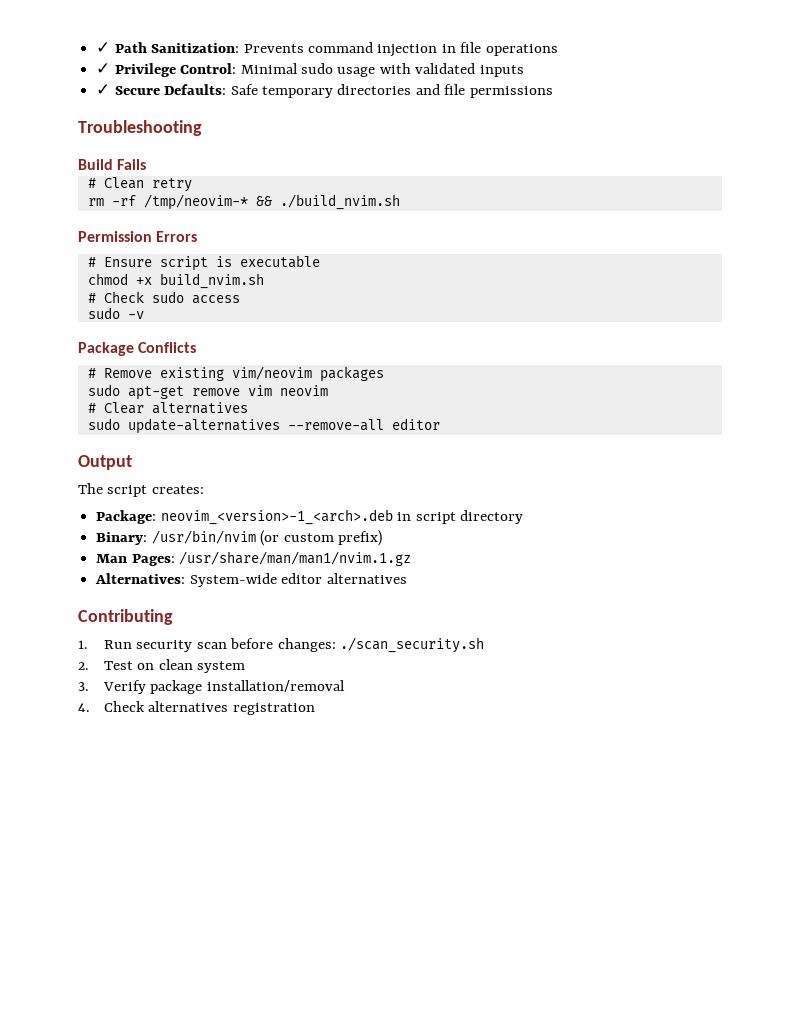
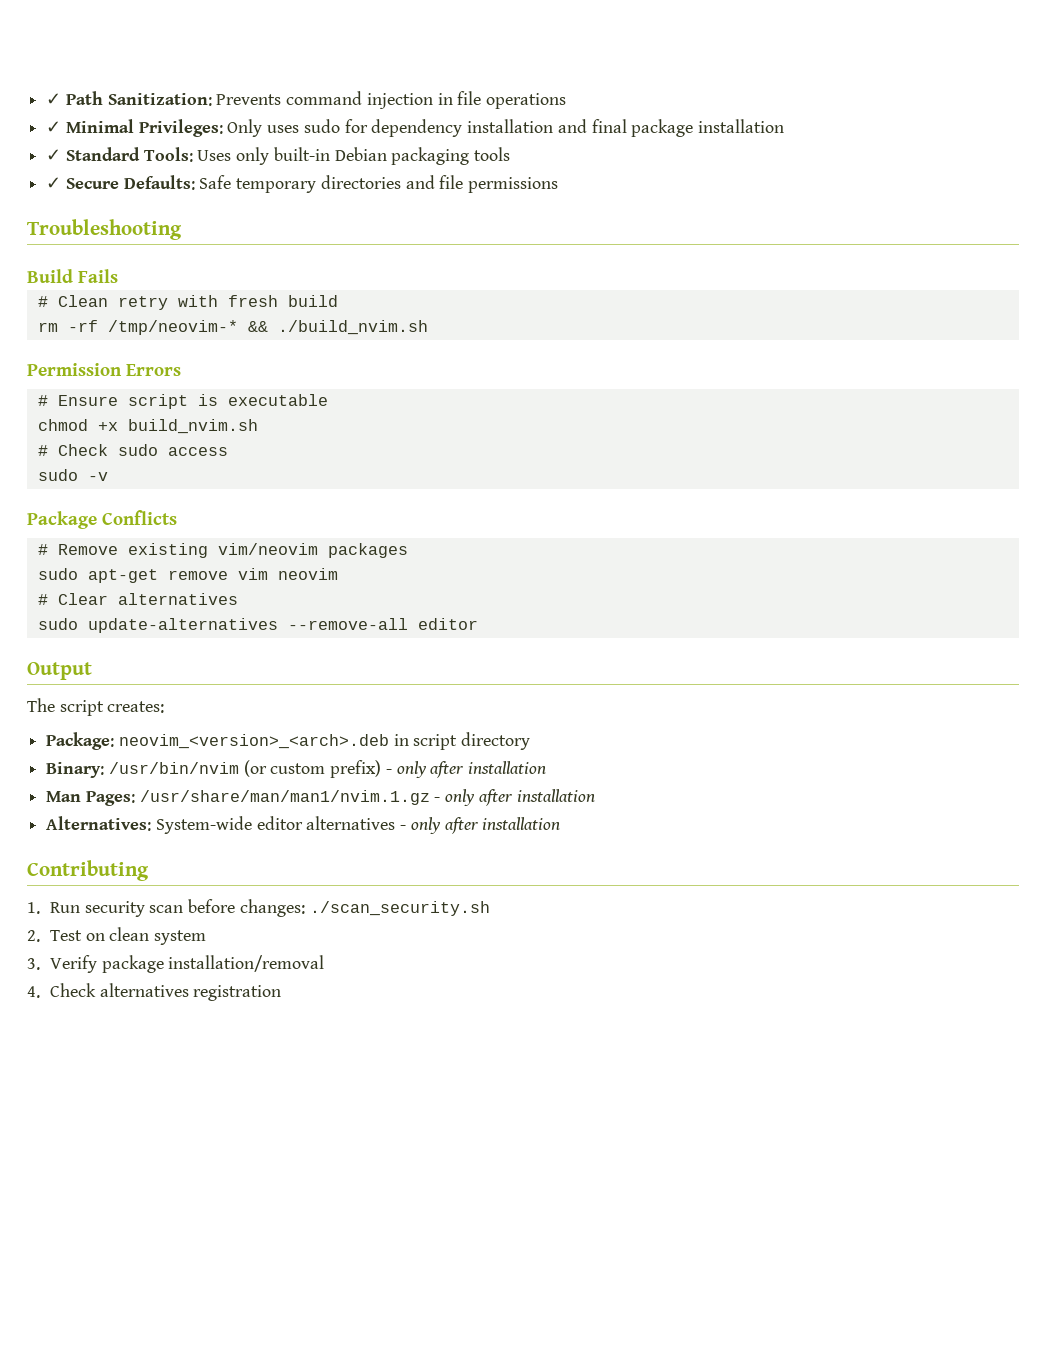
[114,63,524,77] Privilege Control: Minimal sudo usage with validated inputs -> [65,119,784,137] [46,147,511,165] Minimal Privileges: Only uses sudo for dependency installation and final package installation // ✓ Standard Tools: Uses only built-in Debian packaging tools
(192, 185) none -> [177,295,338,307] with fresh build
[160,509,393,525] neovim_<version>-1_<arch>.deb -> [118,734,389,749] neovim_<version>_<arch>.deb
(382, 538) none -> [385,761,547,778] - only after installation
(412, 558) none -> [434,789,595,806] - only after installation
(407, 578) none -> [400,817,561,834] - only after installation

